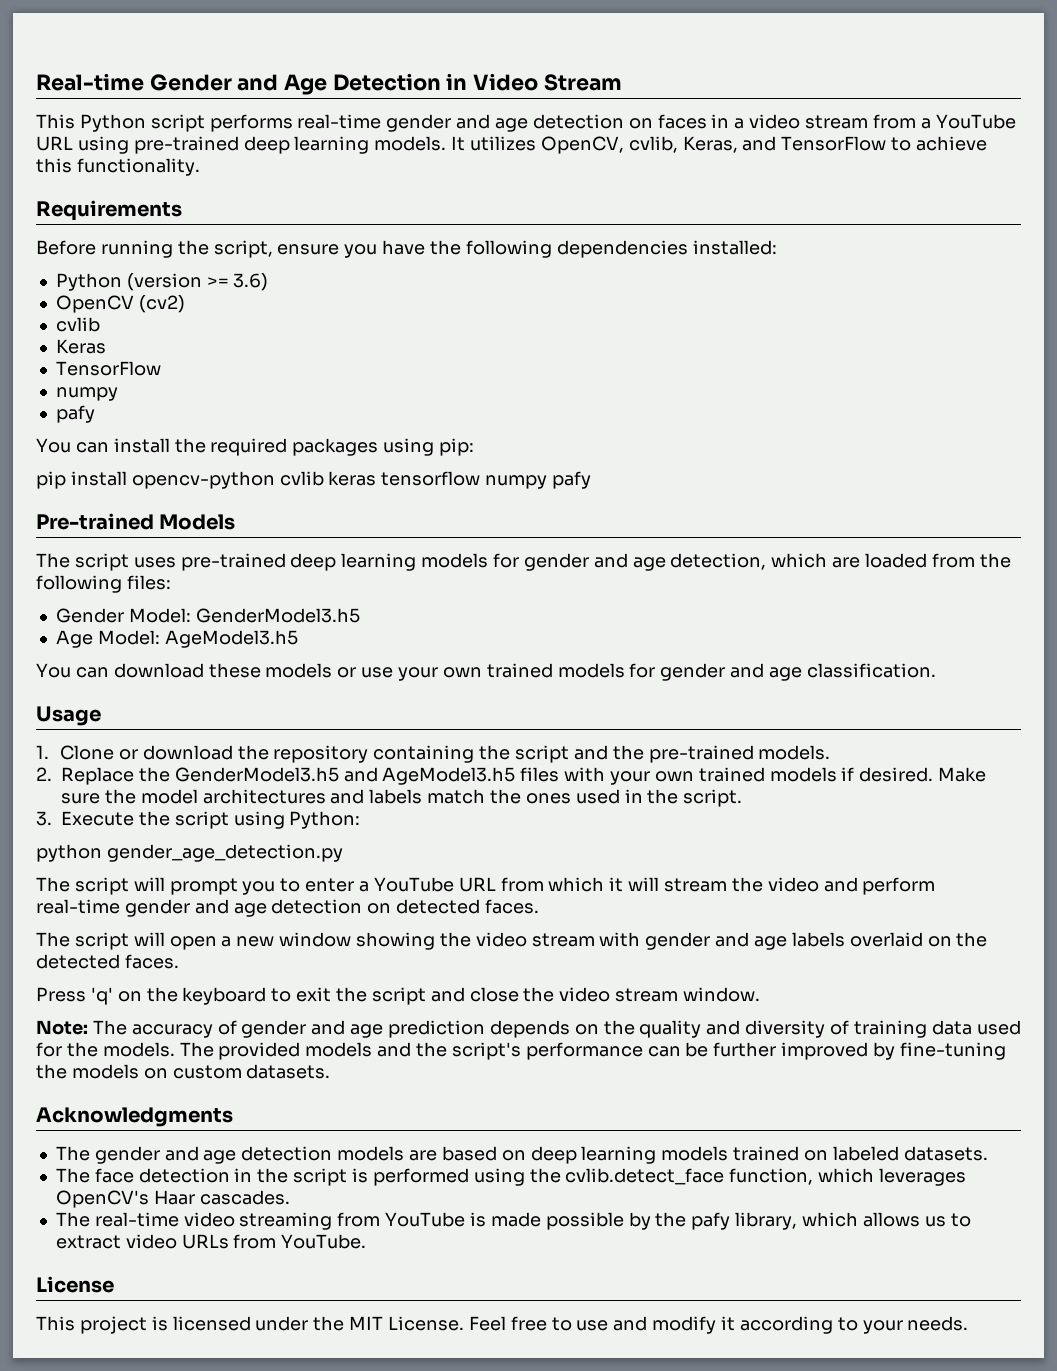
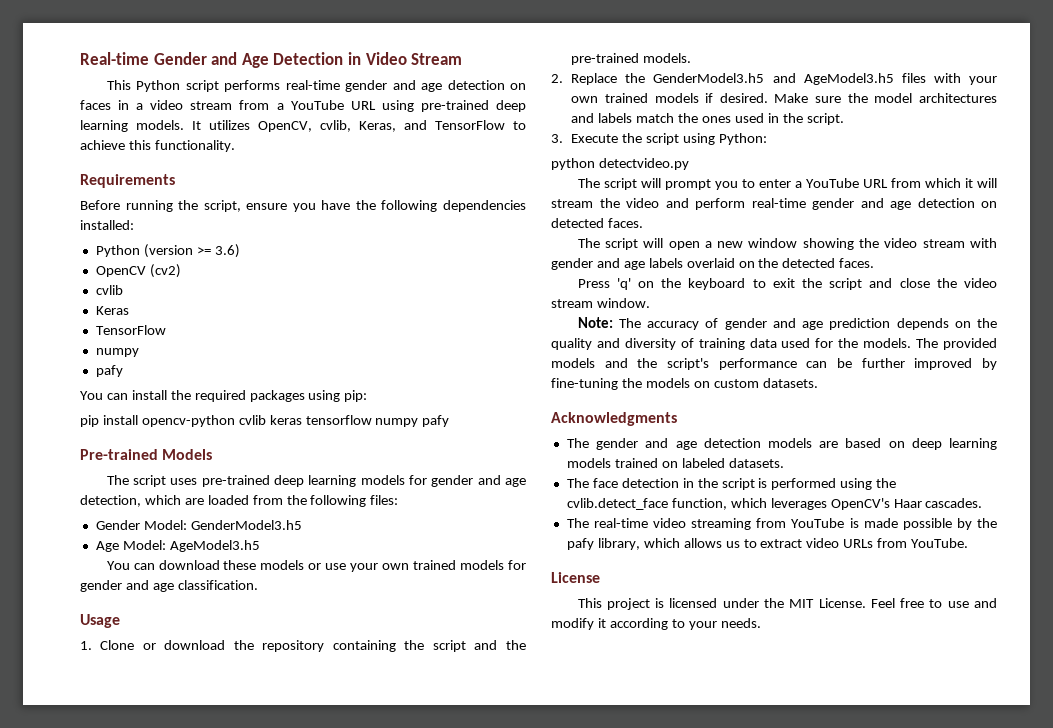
[106,844,343,862] gender_age_detection.py -> [598,158,689,170] detectvideo.py

